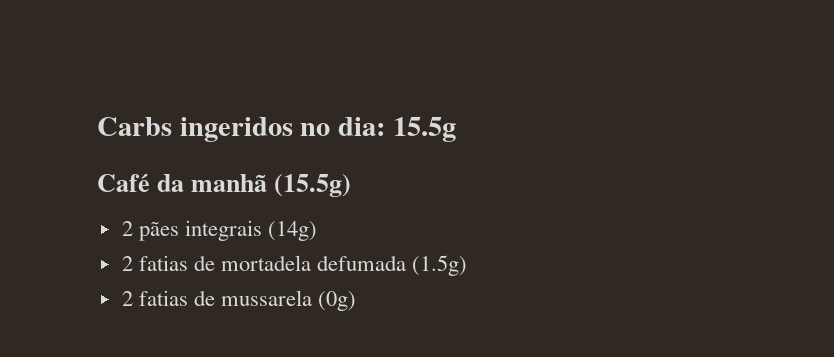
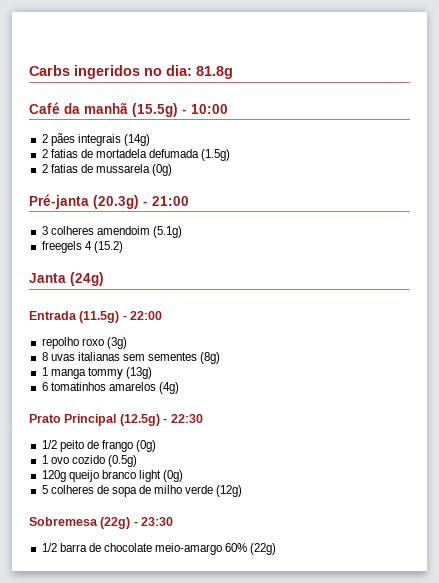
[392,117,456,142] 15.5g -> [196,66,233,79] 81.8g
(352, 185) none -> [182,104,228,114] - 10:00
(357, 301) none -> [29,194,189,209] [41,226,182,238] [41,241,123,253] [29,272,104,286] [29,311,163,323] [41,337,127,349] [41,352,221,364] [41,367,152,379] [41,382,179,394] [29,414,203,426] [41,440,157,452] [41,455,137,467] [41,470,184,482] [41,485,243,497] [29,517,174,529] [41,543,277,555] // Pré-janta (20.3g) - 21:00 // 3 colheres amendoim (5.1g) // freegels 4 (15.2) // Janta (24g) // Entrada (11.5g) - 22:00 // repolho roxo (3g) // 8 uvas italianas sem sementes (8g) // 1 manga tommy (13g) // 6 tomatinhos amarelos (4g) // Prato Principal (12.5g) - 22:30 // 1/2 peito de frango (0g) // 1 ovo cozido (0.5g) // 120g queijo branco light (0g) // 5 colheres de sopa de milho verde (12g) // Sobremesa (22g) - 23:30 // 1/2 barra de chocolate meio-amargo 60% (22g)

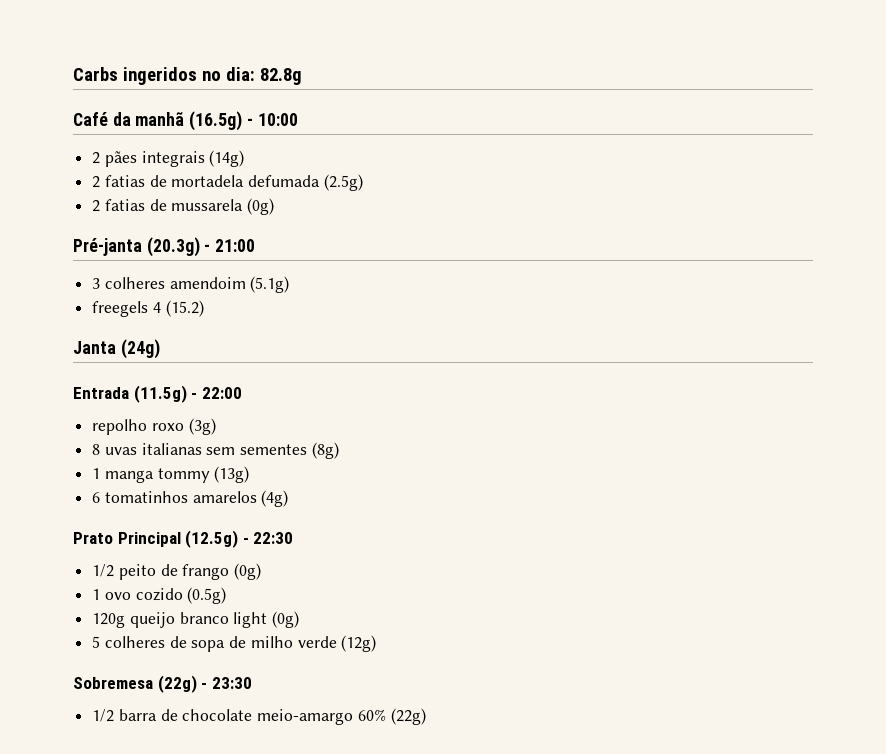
[196,66,233,79] 81.8g -> [259,68,302,85] 82.8g
[132,103,178,117] (15.5g) -> [189,111,243,131] (16.5g)
[201,149,231,161] (1.5g) -> [323,174,363,191] (2.5g)

